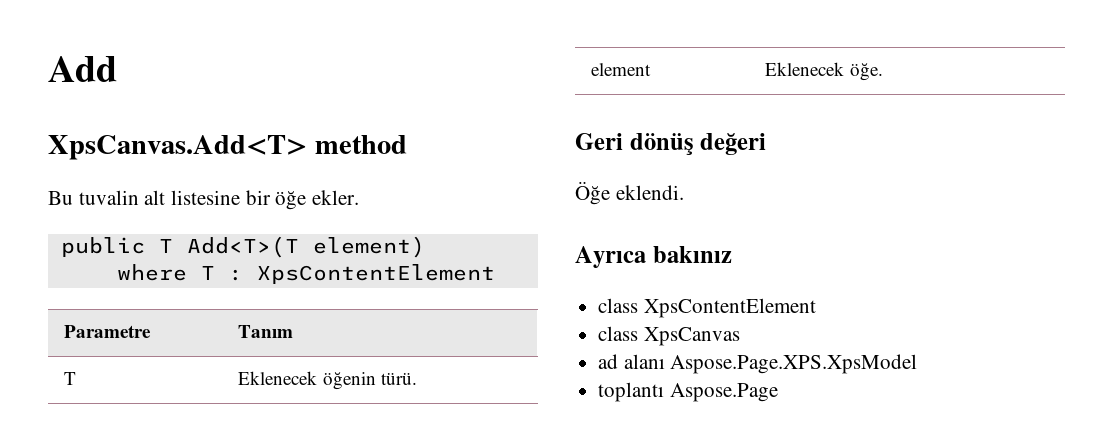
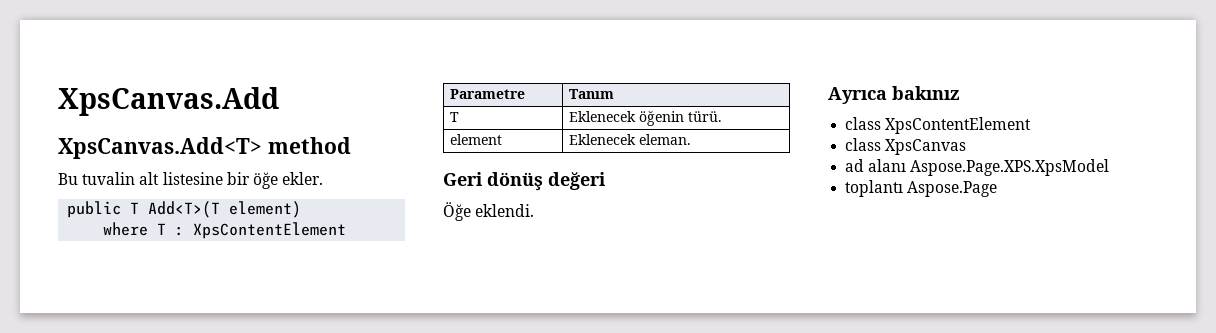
[48,56,117,82] Add -> [58,87,279,116] XpsCanvas.Add
[849,63,883,81] öğe. -> [639,134,692,145] eleman.

